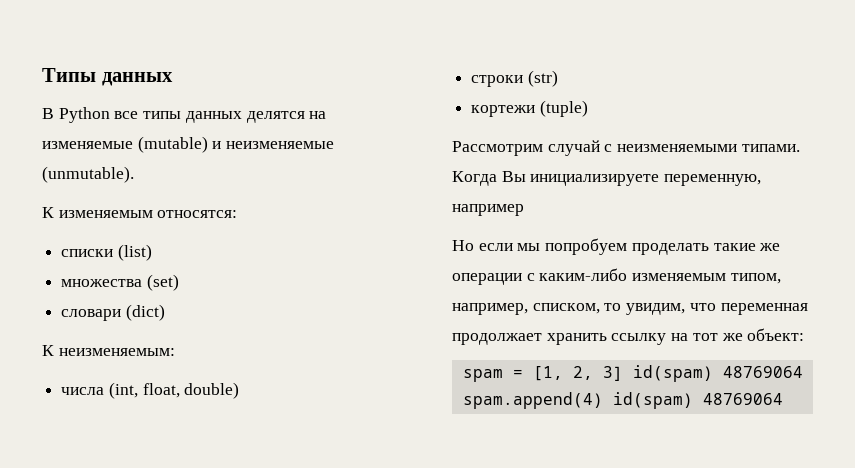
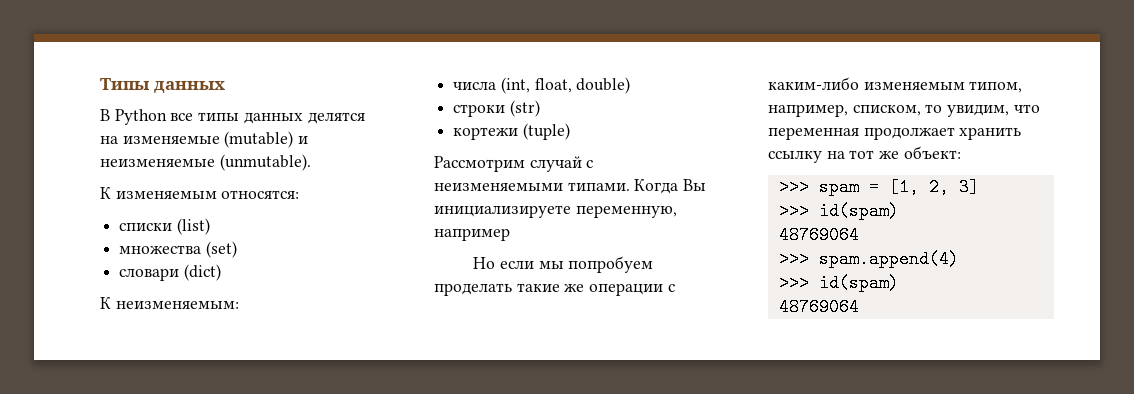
(805, 334) none -> [778,178,809,196] >>>
[632,365,803,382] id(spam) 48769064 -> [778,202,899,220] [778,226,859,244] [778,250,809,268] // >>> id(spam) // 48769064 // >>>
[612,392,693,409] id(spam) -> [778,274,899,292] // >>> id(spam) //

